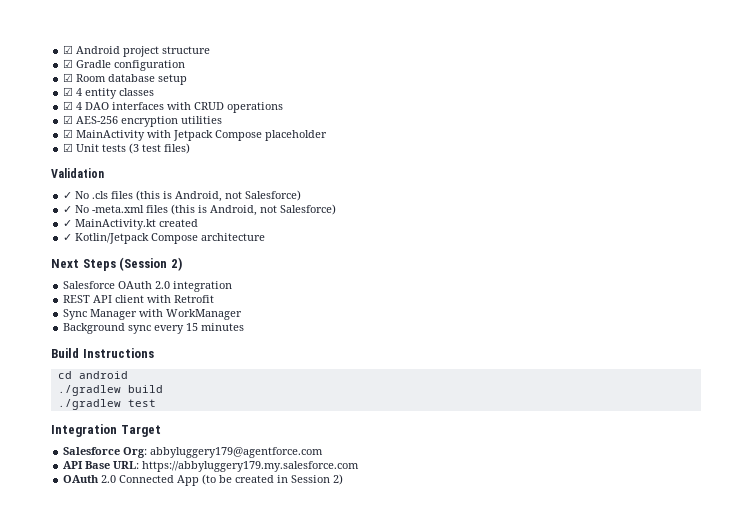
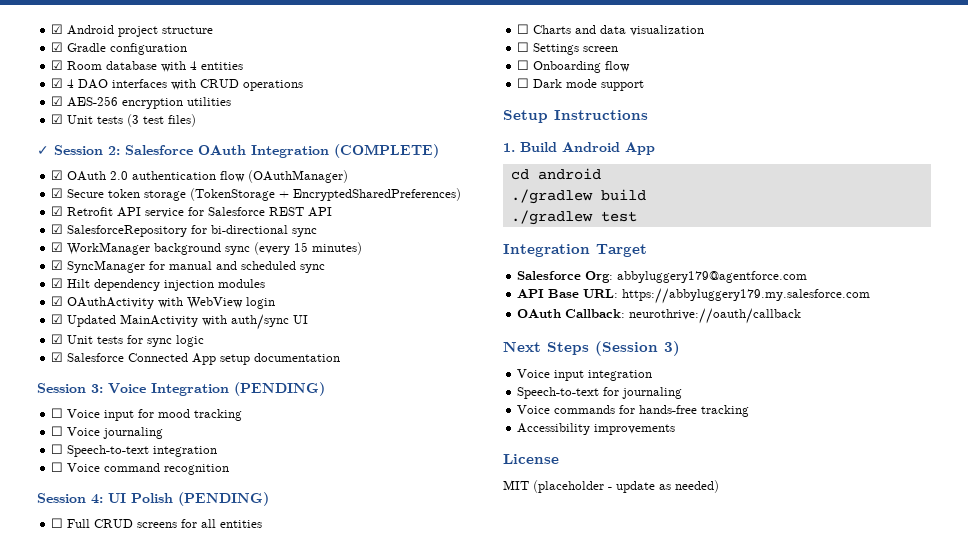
[158,74,188,85] [63,87,155,99] setup // ☑ 4 entity classes -> [161,61,244,72] with 4 entities
[63,129,328,141] // ☑ MainActivity with Jetpack Compose placeholder -> (232, 101) none
[51,168,104,178] [63,190,302,202] [63,204,337,216] [63,219,199,230] [63,233,266,244] [51,257,182,271] [63,281,233,292] [63,295,215,303] [63,309,243,320] [63,323,245,334] [51,348,154,358] // Validation // ✓ No .cls files (this is Android, not Salesforce) // ✓ No -meta.xml files (this is Android, not Salesforce) // ✓ MainActivity.kt created // ✓ Kotlin/Jetpack Compose architecture // Next Steps (Session 2) // Salesforce OAuth 2.0 integration // REST API client with Retrofit // Sync Manager with WorkManager // Background sync every 15 minutes // Build Instructions -> [37,144,439,158] [51,170,349,183] [51,188,462,201] [51,206,333,218] [51,224,318,237] [51,242,363,255] [51,260,326,273] [51,278,266,291] [51,296,276,309] [51,314,309,330] [51,334,205,347] [51,352,341,365] [37,382,325,396] [51,408,243,421] [51,426,164,439] [51,444,218,457] [51,462,230,475] [37,492,269,506] [51,518,263,528] [517,24,705,36] [517,42,619,55] [517,60,631,73] [517,78,645,91] [503,110,648,123] [503,142,655,155] // ✓ Session 2: Salesforce OAuth Integration (COMPLETE) // ☑ OAuth 2.0 authentication flow (OAuthManager) // ☑ Secure token storage (TokenStorage + EncryptedSharedPreferences) // ☑ Retrofit API service for Salesforce REST API // ☑ SalesforceRepository for bi-directional sync // ☑ WorkManager background sync (every 15 minutes) // ☑ SyncManager for manual and scheduled sync // ☑ Hilt dependency injection modules // ☑ OAuthActivity with WebView login // ☑ Updated MainActivity with auth/sync UI // ☑ Unit tests for sync logic // ☑ Salesforce Connected App setup documentation // Session 3: Voice Integration (PENDING) // ☐ Voice input for mood tracking // ☐ Voice journaling // ☐ Speech-to-text integration // ☐ Voice command recognition // Session 4: UI Polish (PENDING) // ☐ Full CRUD screens for all entities // ☐ Charts and data visualization // ☐ Settings screen // ☐ Onboarding flow // ☐ Dark mode support // Setup Instructions // 1. Build Android App
[101,474,344,486] 2.0 Connected App (to be created in Session 2) -> [565,308,802,324] [503,341,680,356] [517,369,653,381] [517,387,683,399] [517,405,750,417] [517,423,676,435] [503,454,559,464] [503,480,719,493] Callback: neurothrive://oauth/callback // Next Steps (Session 3) // Voice input integration // Speech-to-text for journaling // Voice commands for hands-free tracking // Accessibility improvements // License // MIT (placeholder - update as needed)

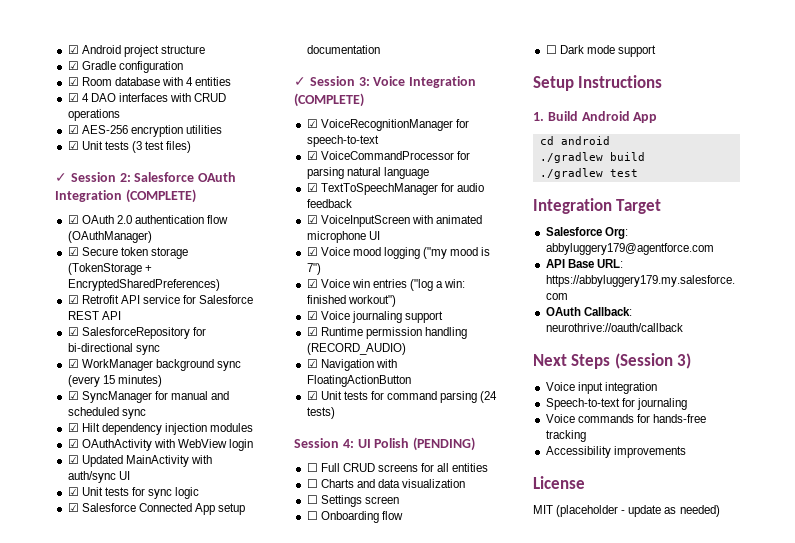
(341, 357) none -> [294,77,306,86] ✓
[234,382,325,396] [51,408,243,421] [51,426,164,439] [51,444,218,457] [51,462,230,475] (PENDING) // ☐ Voice input for mood tracking // ☐ Voice journaling // ☐ Speech-to-text integration // ☐ Voice command recognition -> [294,93,364,107] [306,119,469,131] [306,135,379,147] [306,151,470,160] [306,167,429,179] [306,183,484,195] [306,199,352,208] [306,215,482,227] [306,231,380,243] [306,247,491,259] [306,263,321,275] [306,279,466,291] [306,295,396,307] [306,311,443,323] [306,327,467,339] [306,343,406,355] [306,359,397,371] [306,375,411,387] [306,391,498,403] [306,407,335,419] (COMPLETE) // ☑ VoiceRecognitionManager for speech-to-text // ☑ VoiceCommandProcessor for parsing natural language // ☑ TextToSpeechManager for audio feedback // ☑ VoiceInputScreen with animated microphone UI // ☑ Voice mood logging ("my mood is 7") // ☑ Voice win entries ("log a win: finished workout") // ☑ Voice journaling support // ☑ Runtime permission handling (RECORD_AUDIO) // ☑ Navigation with FloatingActionButton // ☑ Unit tests for command parsing (24 tests)

